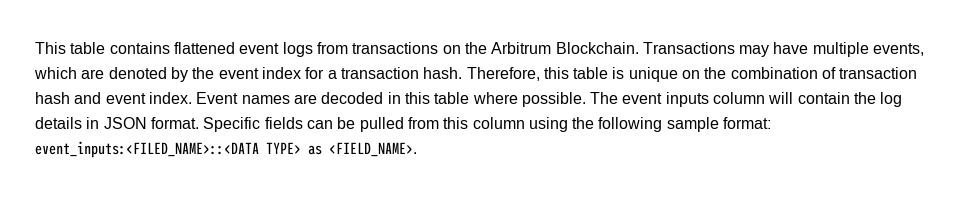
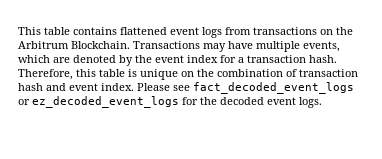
[196,92,903,107] [35,117,772,132] [35,141,417,158] Event names are decoded in this table where possible. The event inputs column will contain the log details in JSON format. Specific fields can be pulled from this column using the following sample format: event_inputs:<FILED_NAME>::<DATA TYPE> as <FIELD_NAME>. -> [137,82,354,94] [18,96,322,108] Please see fact_decoded_event_logs or ez_decoded_event_logs for the decoded event logs.

